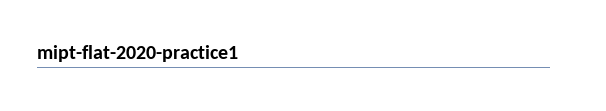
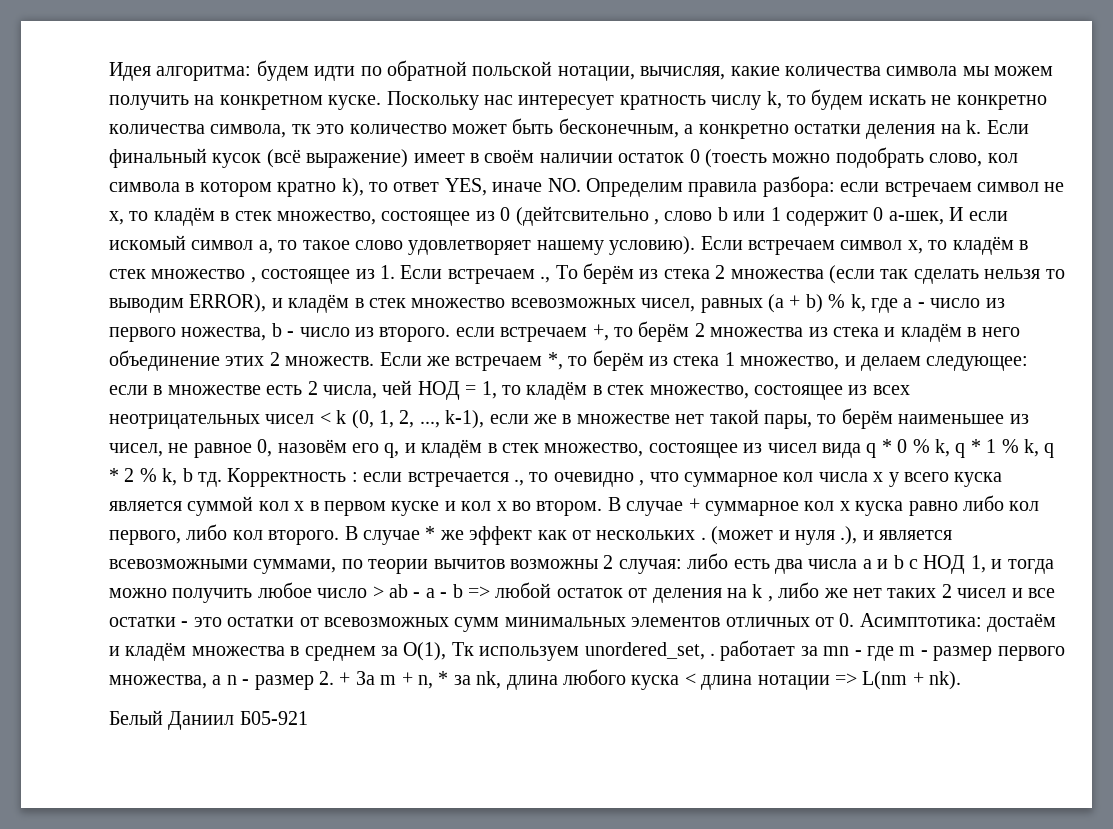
[37,45,238,62] mipt-flat-2020-practice1 -> [109,60,1054,81] [109,89,1047,110] [109,118,1029,139] [109,147,1018,168] [109,176,1065,197] [109,206,1008,226] [109,235,1028,255] [109,263,1065,284] [109,294,1005,313] [109,321,1020,342] [109,350,1029,371] [109,380,910,400] [109,408,1029,429] [109,439,1055,458] [109,468,1003,487] [109,495,1040,516] [109,524,953,545] [109,553,1054,574] [109,582,1055,603] [109,613,1057,632] [109,640,1065,661] [109,669,962,690] [109,710,308,730] Идея алгоритма: будем идти по обратной польской нотации, вычисляя, какие количества символа мы можем получить на конкретном куске. Поскольку нас интересует кратность числу k, то будем искать не конкретно количества символа, тк это количество может быть бесконечным, а конкретно остатки деления на k. Если финальный кусок (всё выражение) имеет в своём наличии остаток 0 (тоесть можно подобрать слово, кол символа в котором кратно k), то ответ YES, иначе NO. Определим правила разбора: если встречаем символ не x, то кладём в стек множество, cостоящее из 0 (дейтсвительно , слово b или 1 содержит 0 a-шек, И если искомый символ a, то такое слово удовлетворяет нашему условию). Если встречаем символ x, то кладём в стек множество , состоящее из 1. Если встречаем ., То берём из стека 2 множества (если так сделать нельзя то выводим ERROR), и кладём в стек множество всевозможных чисел, равных (a + b) % k, где а - число из первого ножества, b - число из второго. если встречаем +, то берём 2 множества из стека и кладём в него объединение этих 2 множеств. Если же встречаем *, то берём из стека 1 множество, и делаем следующее: если в множестве есть 2 числа, чей НОД = 1, то кладём в стек множество, состоящее из всех неотрицательных чисел < k (0, 1, 2, ..., k-1), если же в множестве нет такой пары, то берём наименьшее из чисел, не равное 0, назовём его q, и кладём в стек множество, cостоящее из чисел вида q * 0 % k, q * 1 % k, q * 2 % k, b тд. Корректность : если встречается ., то очевидно , что суммарное кол числа x у всего куска является суммой кол x в первом куске и кол x во втором. В случае + суммарное кол x куска равно либо кол первого, либо кол второго. В случае * же эффект как от нескольких . (может и нуля .), и является всевозможными суммами, по теории вычитов возможны 2 случая: либо есть два числа a и b с НОД 1, и тогда можно получить любое число > ab - a - b => любой остаток от деления на k , либо же нет таких 2 чисел и все остатки - это остатки от всевозможных сумм минимальных элементов отличных от 0. Асимптотика: достаём и кладём множества в среднем за O(1), Тк используем unordered_set, . работает за mn - где m - размер первого множества, а n - размер 2. + За m + n, * за nk, длина любого куска < длина нотации => L(nm + nk). // Белый Даниил Б05-921

